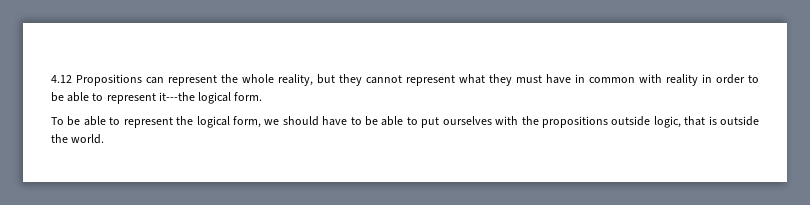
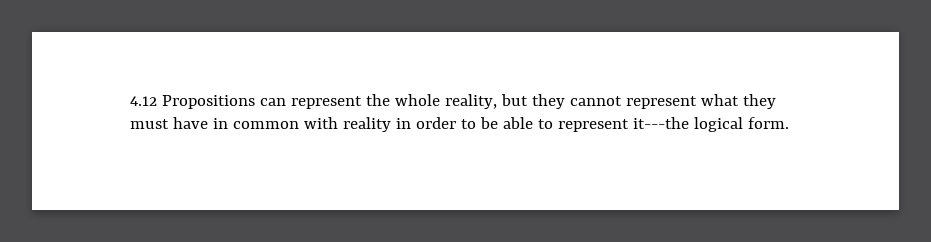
[51,116,759,128] [51,134,105,144] // To be able to represent the logical form, we should have to be able to put ourselves with the propositions outside logic, that is outside the world. -> (789, 123) none

